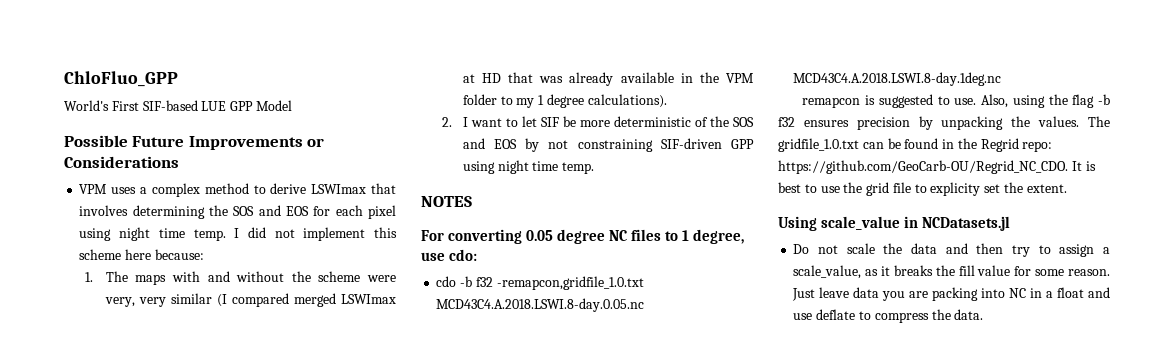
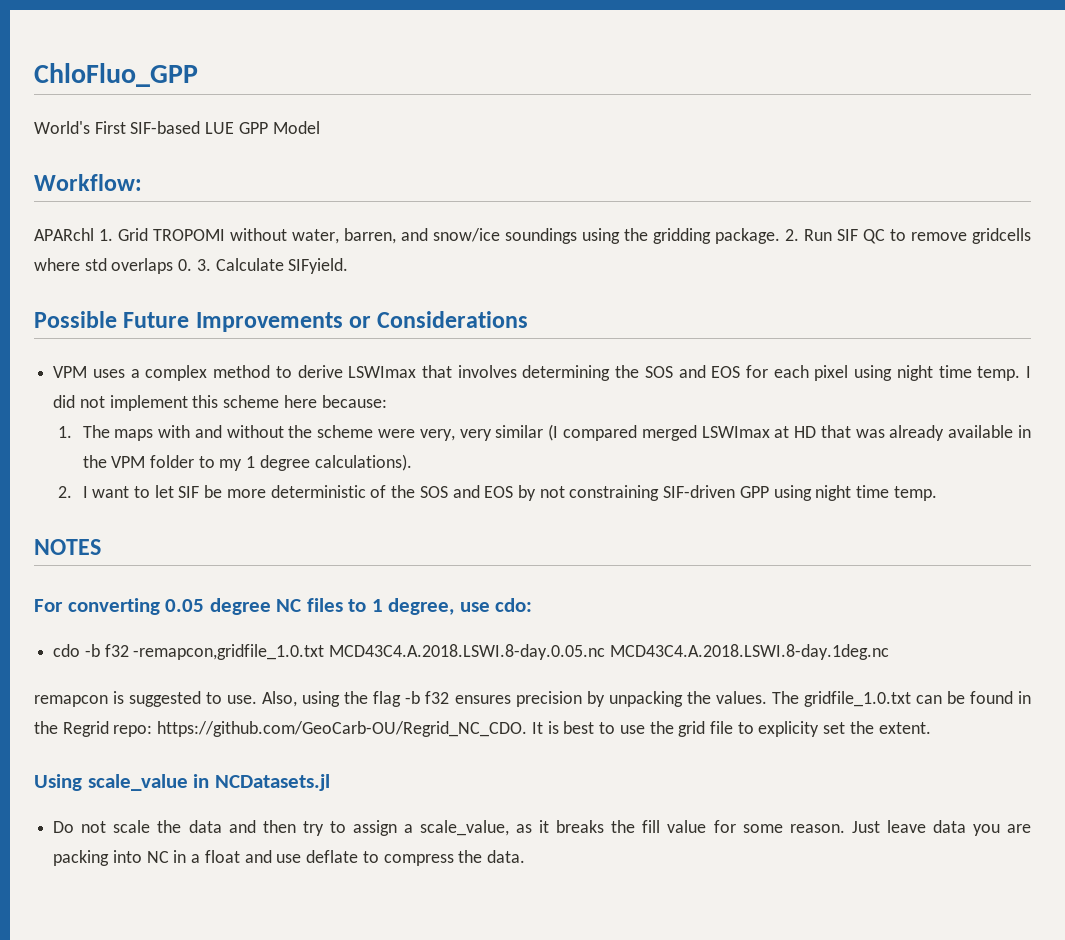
(292, 105) none -> [34,174,142,191] [34,228,1031,244] [34,258,349,274] // Workflow: // APARchl 1. Grid TROPOMI without water, barren, and snow/ice soundings using the gridding package. 2. Run SIF QC to remove gridcells where std overlaps 0. 3. Calculate SIFyield.

